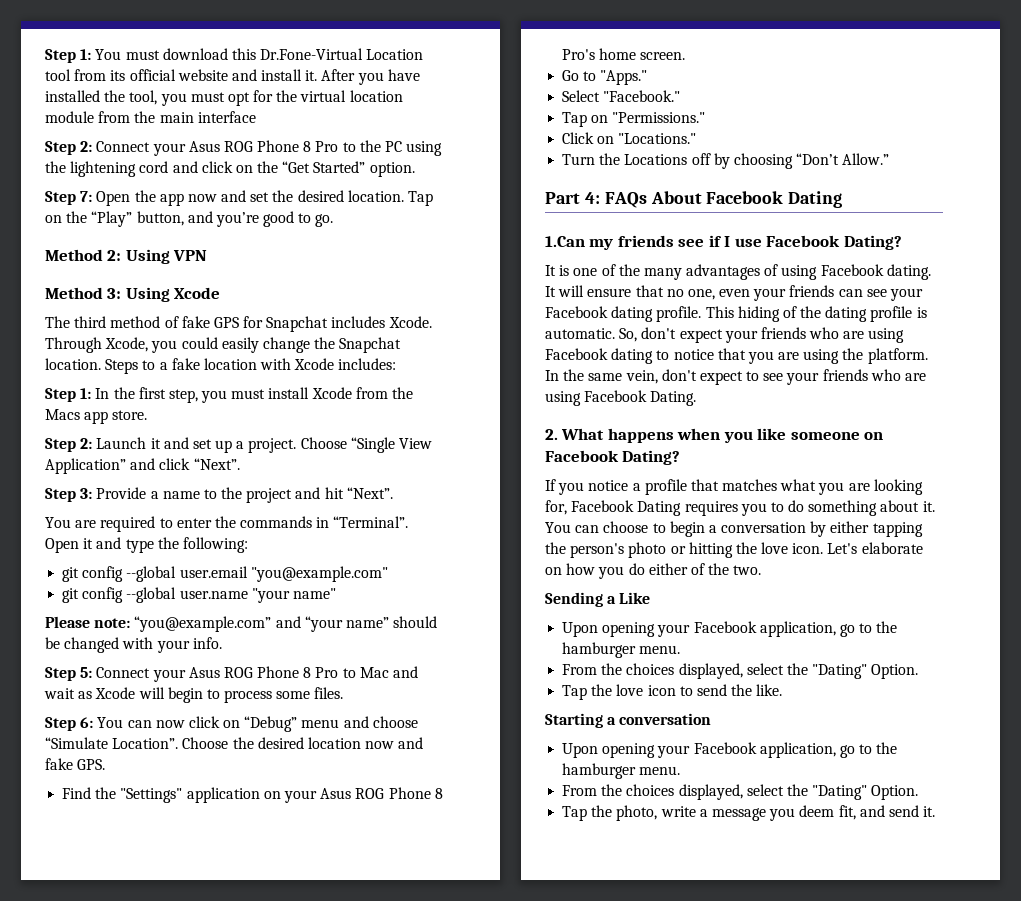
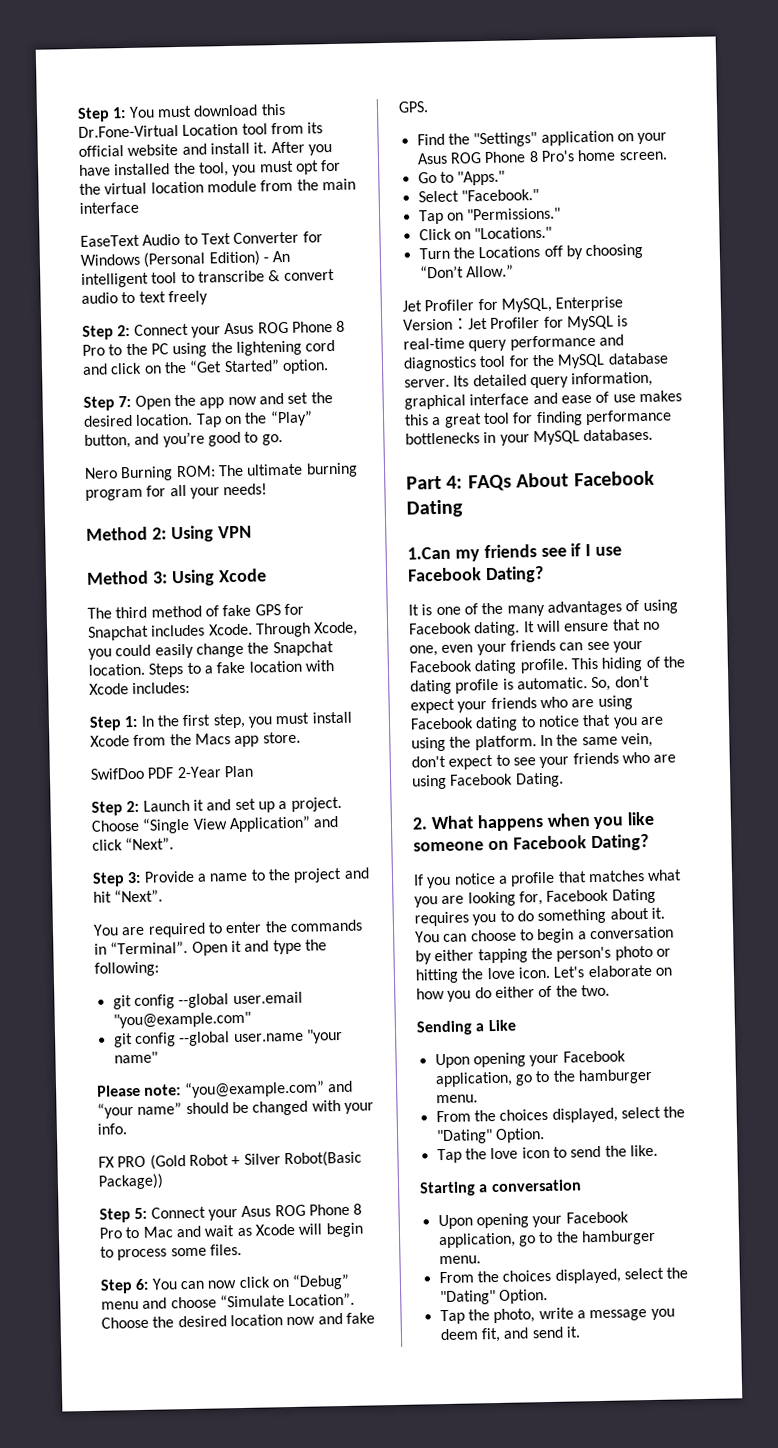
(256, 117) none -> [80,231,323,247] [80,250,291,268] [81,268,335,288] [81,290,208,306] // EaseText Audio to Text Converter for Windows (Personal Edition) - An intelligent tool to transcribe & convert audio to text freely
(334, 220) none -> [84,462,358,482] [85,483,268,501] // Nero Burning ROM: The ultimate burning program for all your needs!
(148, 415) none -> [90,765,254,780] // SwifDoo PDF 2-Year Plan
(222, 643) none -> [98,1150,362,1170] [98,1173,164,1190] // FX PRO (Gold Robot + Silver Robot(Basic Package))
(890, 159) none -> [402,296,624,313] [403,315,629,331] [403,334,624,352] [403,352,669,372] [404,371,654,389] [404,390,682,410] [404,409,672,428] [405,428,654,446] // Jet Profiler for MySQL, Enterprise Version：Jet Profiler for MySQL is real-time query performance and diagnostics tool for the MySQL database server. Its detailed query information, graphical interface and ease of use makes this a great tool for finding performance bottlenecks in your MySQL databases.

